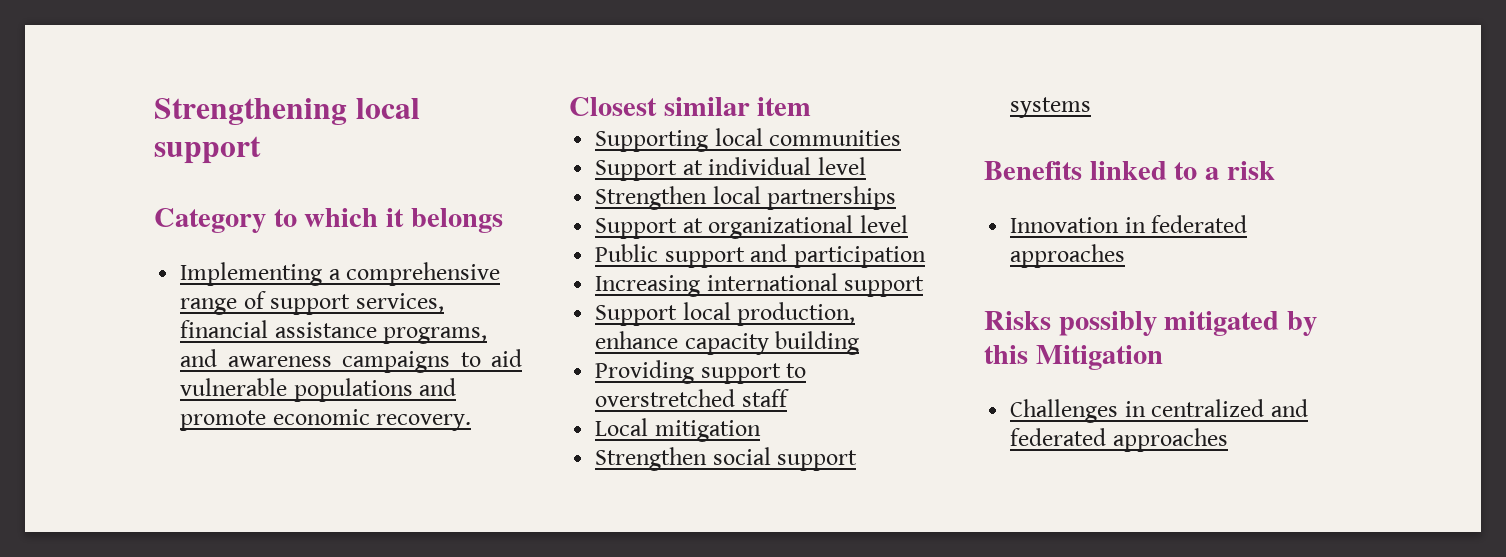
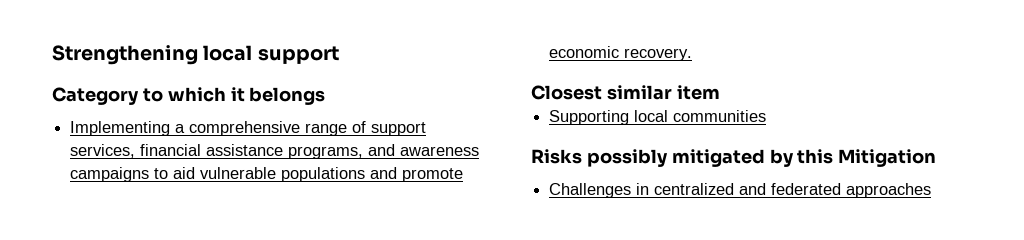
[595,157,866,181] [595,186,897,210] [595,215,908,239] [595,244,926,268] [595,273,925,297] [595,302,856,326] [595,331,860,355] [595,360,807,384] [595,389,789,407] [595,418,761,442] [595,447,858,471] [1010,97,1092,118] [984,161,1275,180] [1010,215,1248,233] [1010,244,1126,268] // Support at individual level // Strengthen local partnerships // Support at organizational level // Public support and participation // Increasing international support // Support local production, enhance capacity building // Providing support to overstretched staff // Local mitigation // Strengthen social support systems // Benefits linked to a risk // Innovation in federated approaches -> (767, 116) none

